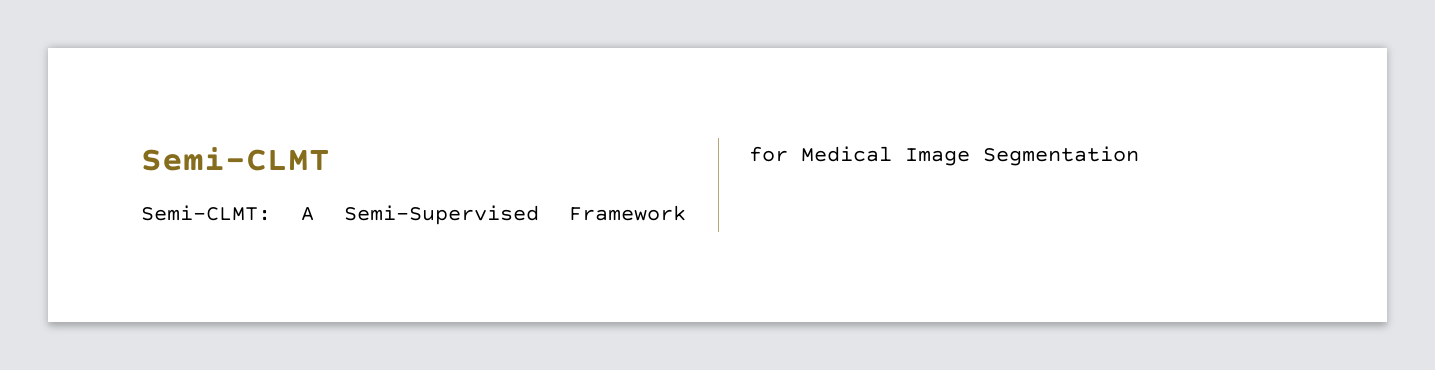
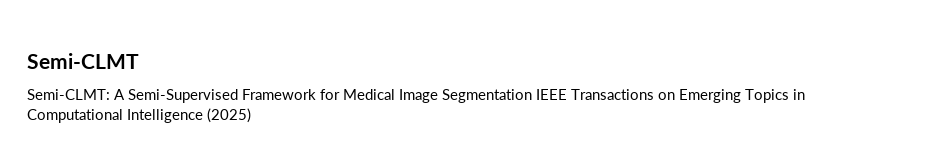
(1139, 156) none -> [536,89,805,103] [27,108,251,123] IEEE Transactions on Emerging Topics in Computational Intelligence (2025)

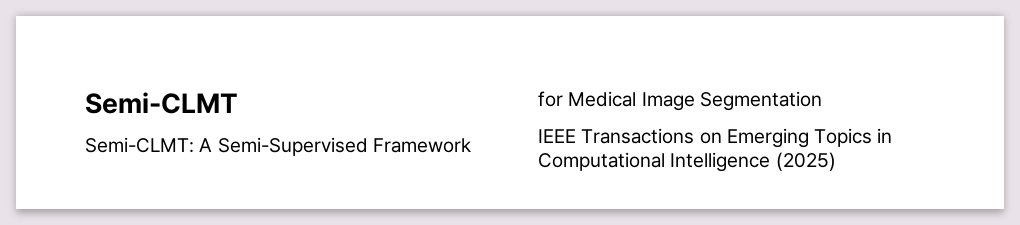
(532, 96) none -> (822, 101) //

